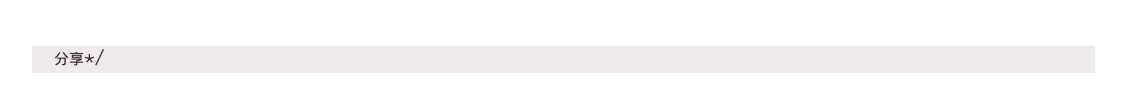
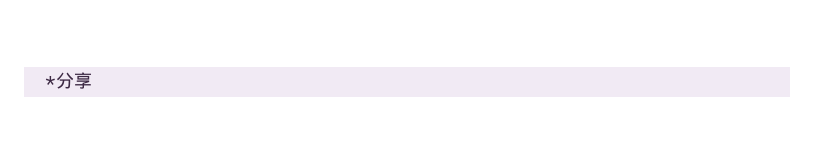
[54,48,105,66] 分享*/ -> [45,72,93,89] *分享

